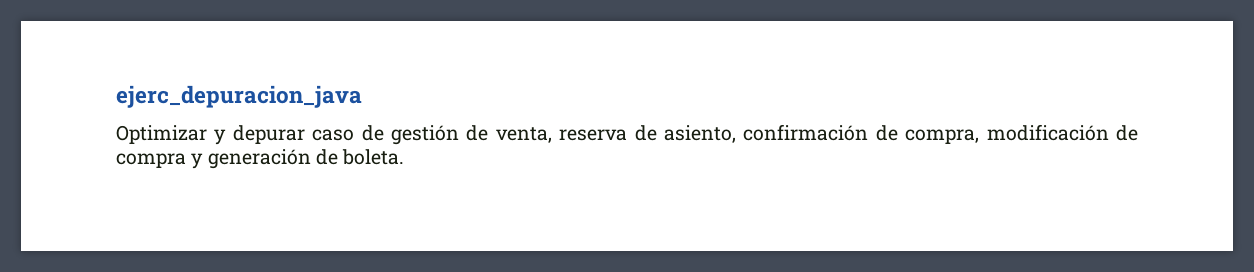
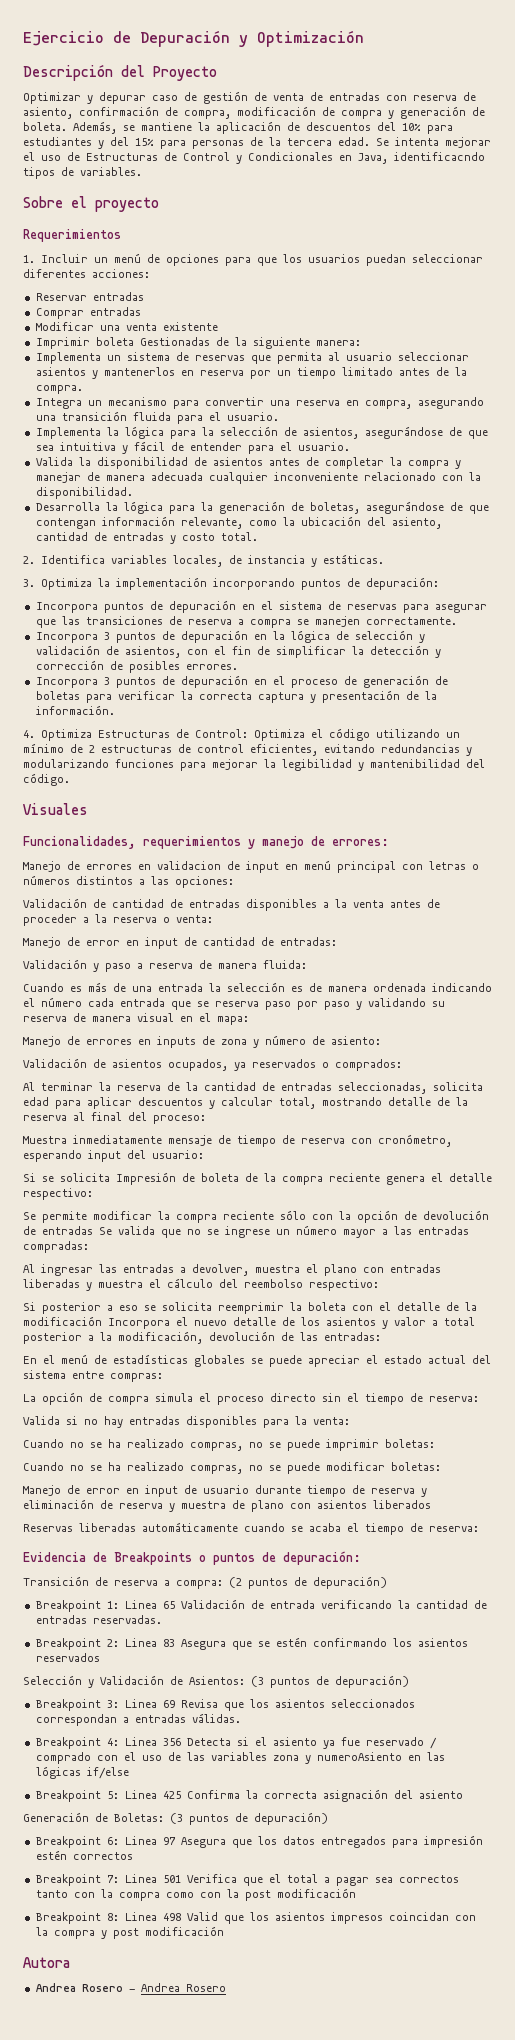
[116,85,362,108] ejerc_depuracion_java -> [23,30,364,47] [23,64,217,81] Ejercicio de Depuración y Optimización // Descripción del Proyecto
[495,127,552,143] venta, -> [273,92,407,101] venta de entradas con
(405, 157) none -> [73,121,453,134] [23,137,491,149] [23,152,485,164] [23,167,142,179] [23,196,159,212] [23,229,121,242] [23,253,483,266] [23,269,150,278] [35,292,144,301] [35,307,141,319] [35,322,218,331] [35,337,361,349] [35,352,469,364] [35,367,467,379] [35,385,83,394] [35,397,484,409] [35,411,279,424] [35,426,488,439] [35,441,350,454] [35,457,461,469] [35,472,481,484] [35,487,133,499] [35,501,489,514] [35,516,442,529] [35,532,258,544] [23,554,384,567] [23,577,439,590] [35,600,487,613] [35,616,457,628] [35,630,425,643] [35,645,441,658] [35,660,238,673] [35,675,448,688] [35,690,437,703] [35,705,115,715] [23,728,460,741] [23,743,472,756] [23,759,485,771] [23,773,70,786] [23,803,88,815] [23,836,389,849] [23,860,479,873] [23,875,234,888] [23,898,440,911] [23,914,213,926] [23,937,337,949] [23,959,307,972] [23,982,492,992] [23,997,445,1010] [23,1013,249,1025] [23,1035,381,1048] [23,1058,402,1071] [23,1082,483,1094] [23,1097,468,1109] [23,1112,206,1124] [23,1134,452,1147] [23,1150,204,1162] [23,1172,492,1185] [23,1188,93,1200] [23,1210,489,1223] [23,1225,469,1238] [23,1241,89,1253] [23,1264,441,1276] [23,1278,379,1291] [23,1302,477,1314] [23,1316,475,1329] [23,1331,381,1344] [23,1354,491,1367] [23,1370,163,1382] [23,1392,479,1405] [23,1416,350,1428] [23,1439,435,1451] [23,1462,441,1474] [23,1485,427,1497] [23,1499,431,1512] [23,1522,479,1535] [23,1551,361,1565] [23,1576,387,1589] [35,1599,487,1612] [35,1615,162,1624] [35,1637,468,1650] [35,1653,100,1662] [23,1675,409,1688] [35,1699,415,1711] [35,1713,241,1726] [35,1737,437,1749] [35,1752,445,1764] [35,1766,129,1779] [35,1789,463,1802] [23,1812,328,1825] [35,1835,483,1848] [35,1850,133,1860] [35,1874,459,1886] [35,1888,356,1901] [35,1912,476,1924] [35,1926,224,1939] [23,1957,70,1968] [35,1983,226,1992] Además, se mantiene la aplicación de descuentos del 10% para estudiantes y del 15% para personas de la tercera edad. Se intenta mejorar el uso de Estructuras de Control y Condicionales en Java, identificacndo tipos de variables. // Sobre el proyecto // Requerimientos // 1. Incluir un menú de opciones para que los usuarios puedan seleccionar diferentes acciones: // Reservar entradas // Comprar entradas // Modificar una venta existente // Imprimir boleta Gestionadas de la siguiente manera: // Implementa un sistema de reservas que permita al usuario seleccionar asientos y mantenerlos en reserva por un tiempo limitado antes de la compra. // Integra un mecanismo para convertir una reserva en compra, asegurando una transición fluida para el usuario. // Implementa la lógica para la selección de asientos, asegurándose de que sea intuitiva y fácil de entender para el usuario. // Valida la disponibilidad de asientos antes de completar la compra y manejar de manera adecuada cualquier inconveniente relacionado con la disponibilidad. // Desarrolla la lógica para la generación de boletas, asegurándose de que contengan información relevante, como la ubicación del asiento, cantidad de entradas y costo total. // 2. Identifica variables locales, de instancia y estáticas. // 3. Optimiza la implementación incorporando puntos de depuración: // Incorpora puntos de depuración en el sistema de reservas para asegurar que las transiciones de reserva a compra se manejen correctamente. // Incorpora 3 puntos de depuración en la lógica de selección y validación de asientos, con el fin de simplificar la detección y corrección de posibles errores. // Incorpora 3 puntos de depuración en el proceso de generación de boletas para verificar la correcta captura y presentación de la información. // 4. Optimiza Estructuras de Control: Optimiza el código utilizando un mínimo de 2 estructuras de control eficientes, evitando redundancias y modularizando funciones para mejorar la legibilidad y mantenibilidad del código. // Visuales // Funcionalidades, requerimientos y manejo de errores: // Manejo de errores en validacion de input en menú principal con letras o números distintos a las opciones: // Validación de cantidad de entradas disponibles a la venta antes de proceder a la reserva o venta: // Manejo de error en input de cantidad de entradas: // Validación y paso a reserva de manera fluida: // Cuando es más de una entrada la selección es de manera ordenada indicando el número cada entrada que se reserva paso por paso y validando su reserva de manera visual en el mapa: // Manejo de errores en inputs de zona y número de asiento: // Validación de asientos ocupados, ya reservados o comprados: // Al terminar la reserva de la cantidad de entradas seleccionadas, solicita edad para aplicar descuentos y calcular total, mostrando detalle de la reserva al final del proceso: // Muestra inmediatamente mensaje de tiempo de reserva con cronómetro, esperando input del usuario: // Si se solicita Impresión de boleta de la compra reciente genera el detalle respectivo: // Se permite modificar la compra reciente sólo con la opción de devolución de entradas Se valida que no se ingrese un número mayor a las entradas compradas: // Al ingresar las entradas a devolver, muestra el plano con entradas liberadas y muestra el cálculo del reembolso respectivo: // Si posterior a eso se solicita reemprimir la boleta con el detalle de la modificación Incorpora el nuevo detalle de los asientos y valor a total posterior a la modificación, devolución de las entradas: // En el menú de estadísticas globales se puede apreciar el estado actual del sistema entre compras: // La opción de compra simula el proceso directo sin el tiempo de reserva: // Valida si no hay entradas disponibles para la venta: // Cuando no se ha realizado compras, no se puede imprimir boletas: // Cuando no se ha realizado compras, no se puede modificar boletas: // Manejo de error en input de usuario durante tiempo de reserva y eliminación de reserva y muestra de plano con asientos liberados // Reservas liberadas automáticamente cuando se acaba el tiempo de reserva: // Evidencia de Breakpoints o puntos de depuración: // Transición de reserva a compra: (2 puntos de depuración) // Breakpoint 1: Linea 65 Validación de entrada verificando la cantidad de entradas reservadas. // Breakpoint 2: Linea 83 Asegura que se estén confirmando los asientos reservados // Selección y Validación de Asientos: (3 puntos de depuración) // Breakpoint 3: Linea 69 Revisa que los asientos seleccionados correspondan a entradas válidas. // Breakpoint 4: Linea 356 Detecta si el asiento ya fue reservado / comprado con el uso de las variables zona y numeroAsiento en las lógicas if/else // Breakpoint 5: Linea 425 Confirma la correcta asignación del asiento // Generación de Boletas: (3 puntos de depuración) // Breakpoint 6: Linea 97 Asegura que los datos entregados para impresión estén correctos // Breakpoint 7: Linea 501 Verifica que el total a pagar sea correctos tanto con la compra como con la post modificación // Breakpoint 8: Linea 498 Valid que los asientos impresos coincidan con la compra y post modificación // Autora // Andrea Rosero - Andrea Rosero

